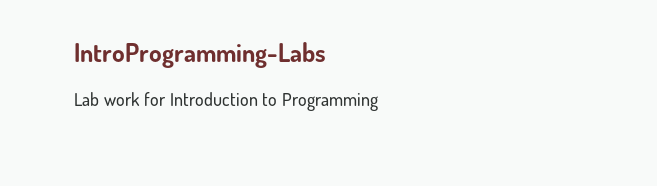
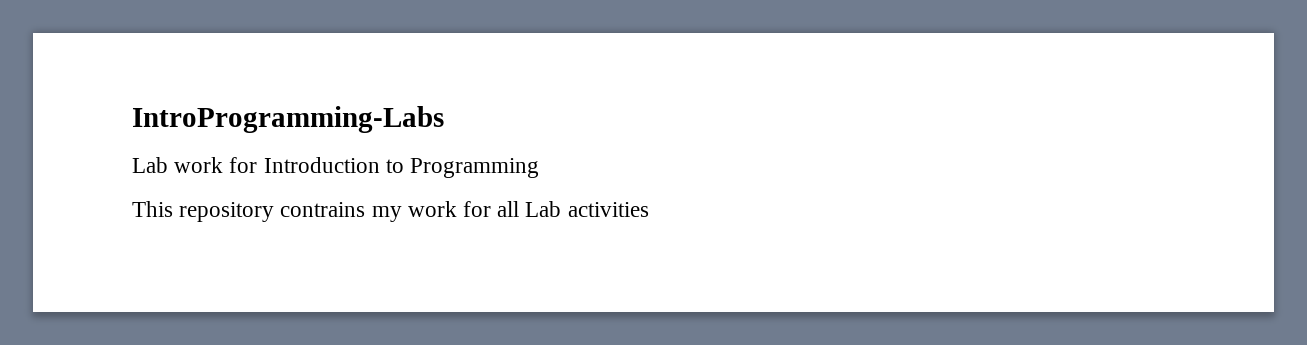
(379, 102) none -> [132,201,649,222] // This repository contrains my work for all Lab activities

